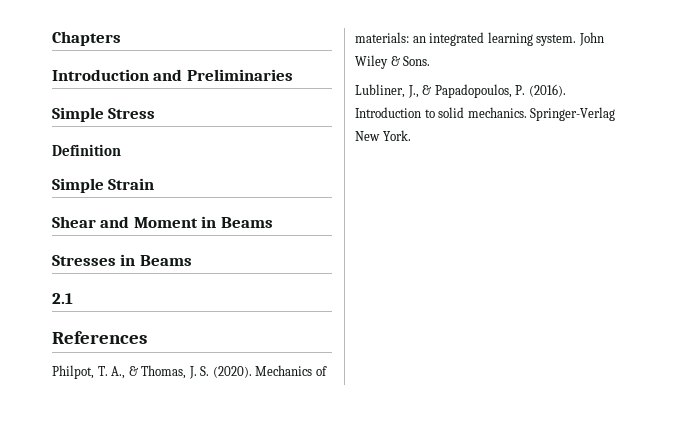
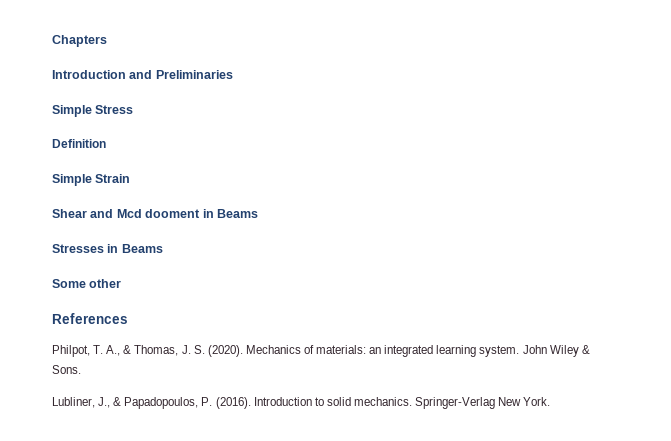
[133,217,198,228] Moment -> [116,209,201,218] Mcd dooment
[52,293,73,304] 2.1 -> [52,279,122,288] Some other

